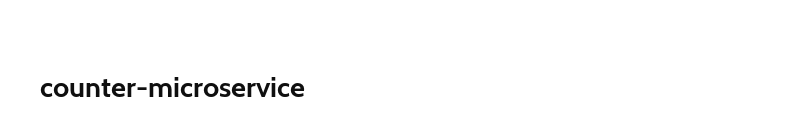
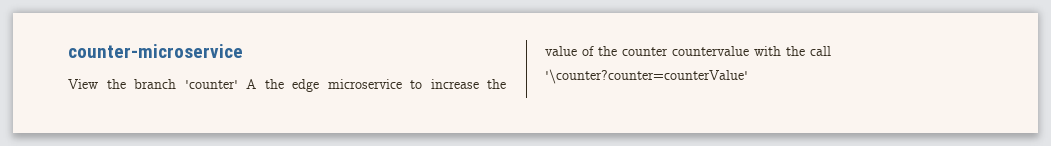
(305, 87) none -> [68,79,506,92] [545,46,831,56] [545,69,748,84] // View the branch 'counter' A the edge microservice to increase the value of the counter countervalue with the call '\counter?counter=counterValue'

